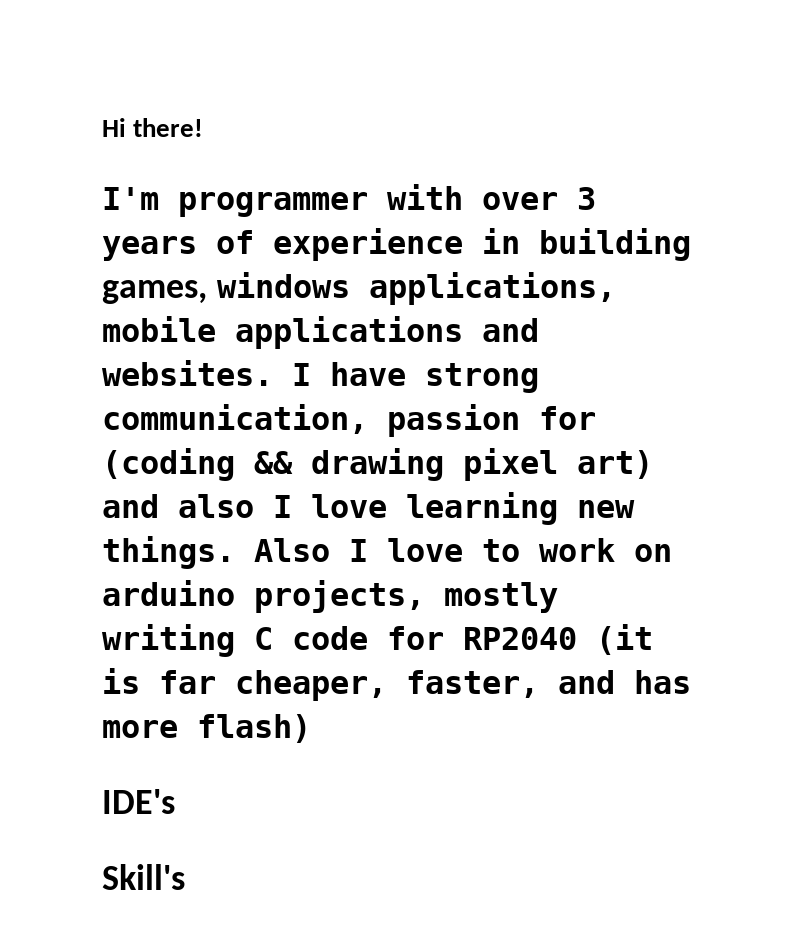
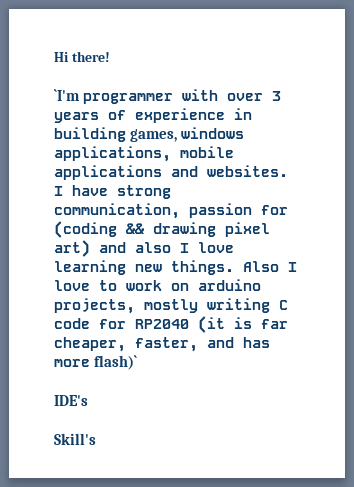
[102,187,159,210] I'm -> [54,89,80,101] `I'm
[197,714,311,743] flash) -> [94,355,138,370] flash)`

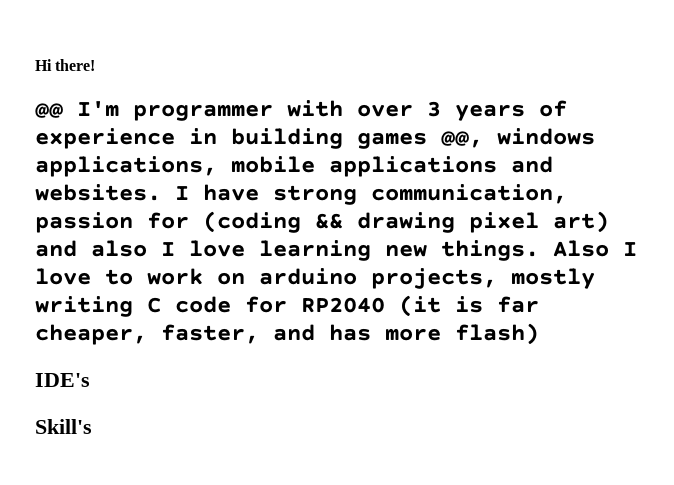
[54,89,80,101] `I'm -> [35,101,119,118] @@ I'm
[130,129,178,142] games, -> [357,131,483,149] games @@,
[94,355,138,370] flash)` -> [455,323,539,345] flash)

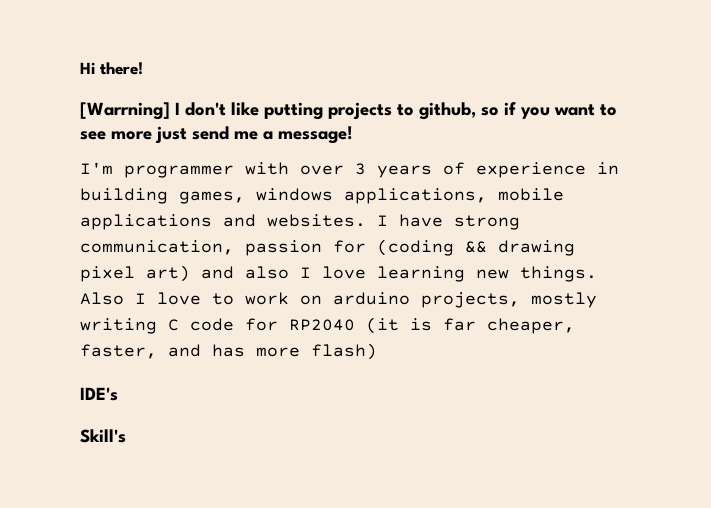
[35,103,63,118] @@ -> [80,102,617,120] [80,126,353,144] [Warrning] I don't like putting projects to github, so if you want to see more just send me a message! //
[357,131,483,149] games @@, -> [179,191,245,204] games,

